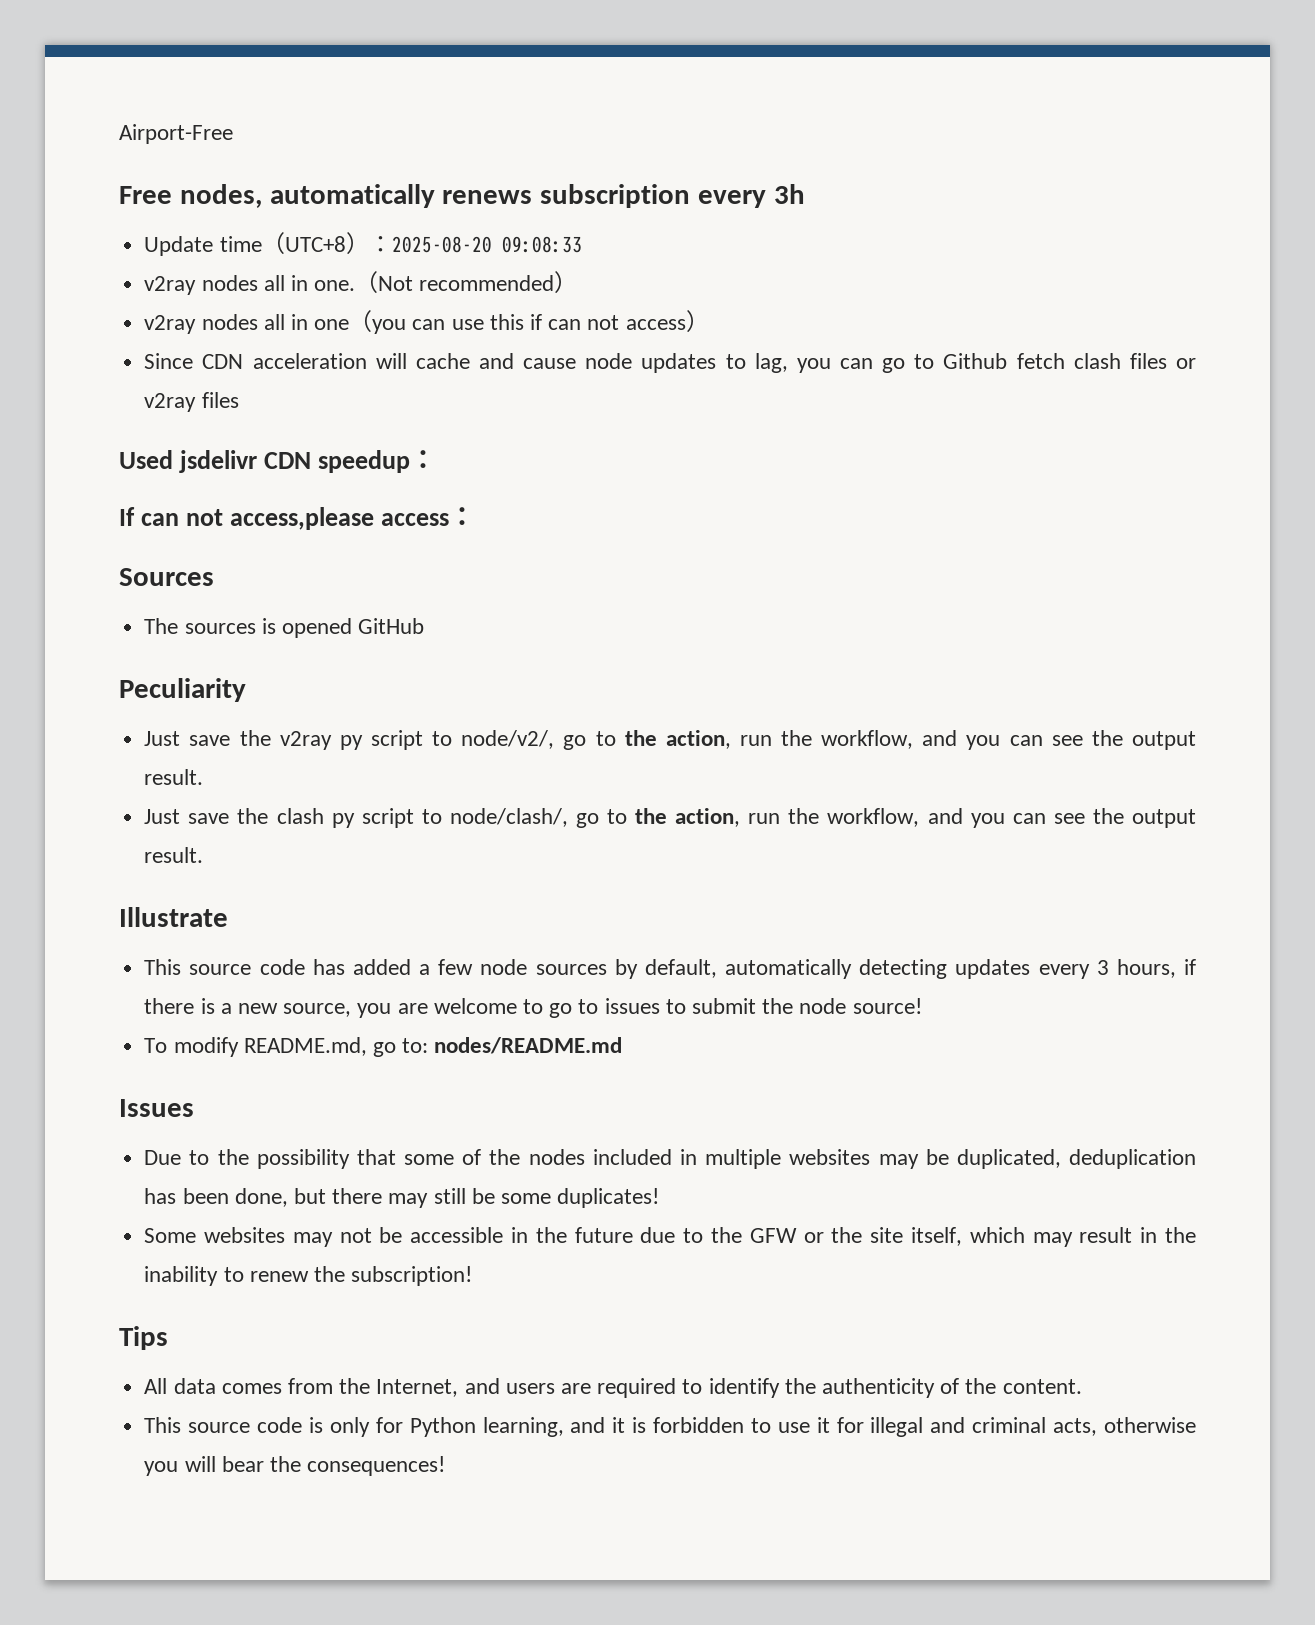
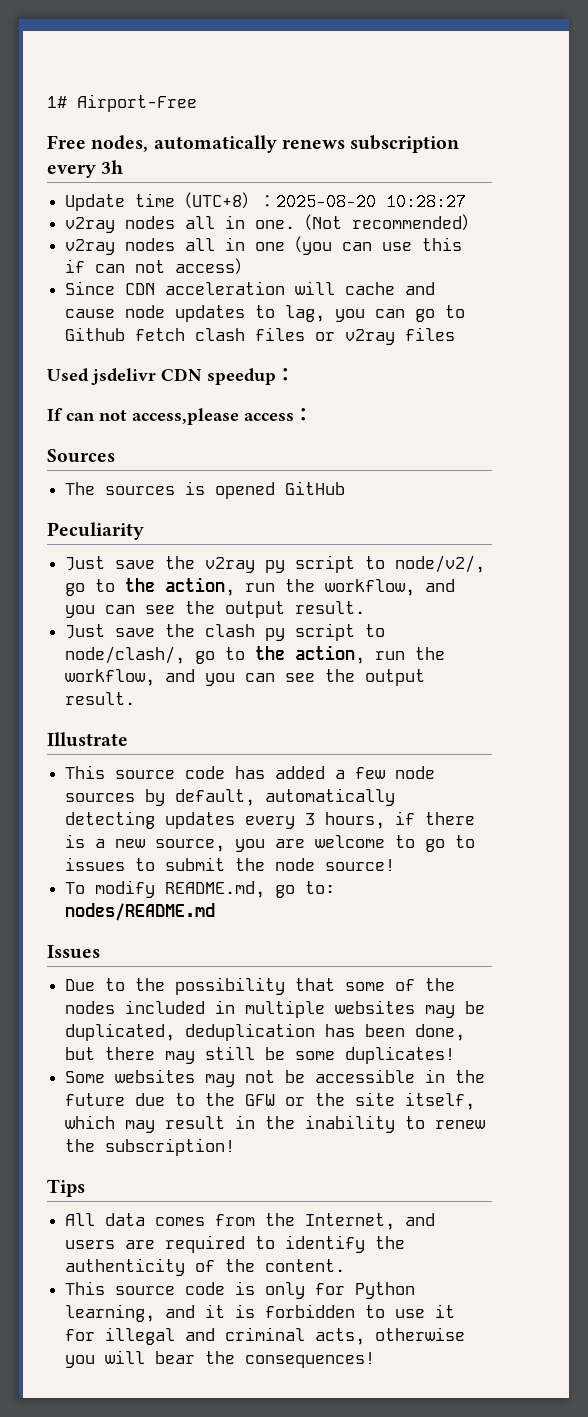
(119, 134) none -> [47,96,67,108] 1#
[501,236,582,253] 09:08:33 -> [386,193,467,211] 10:28:27

